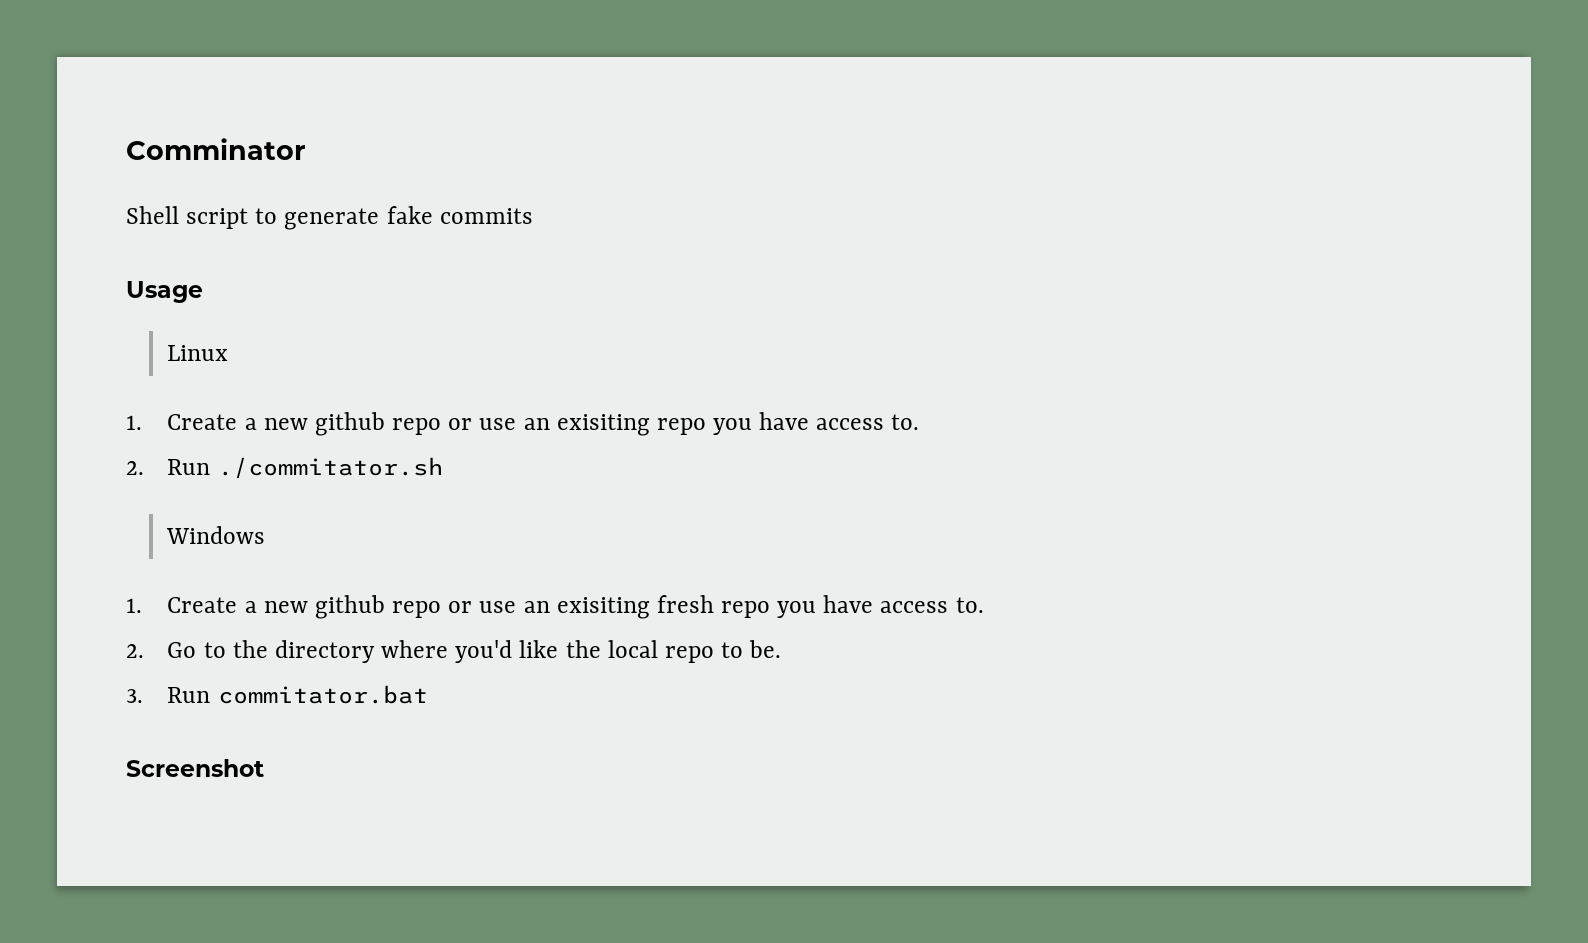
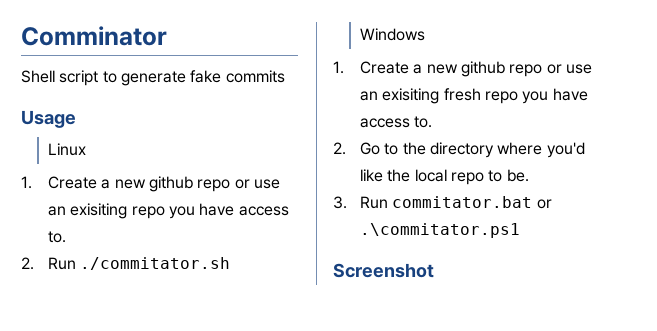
(428, 694) none -> [536,199,552,209] [360,223,521,238] or .\commitator.ps1

